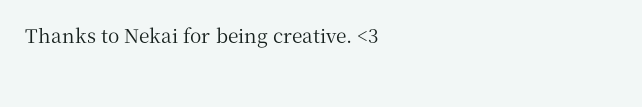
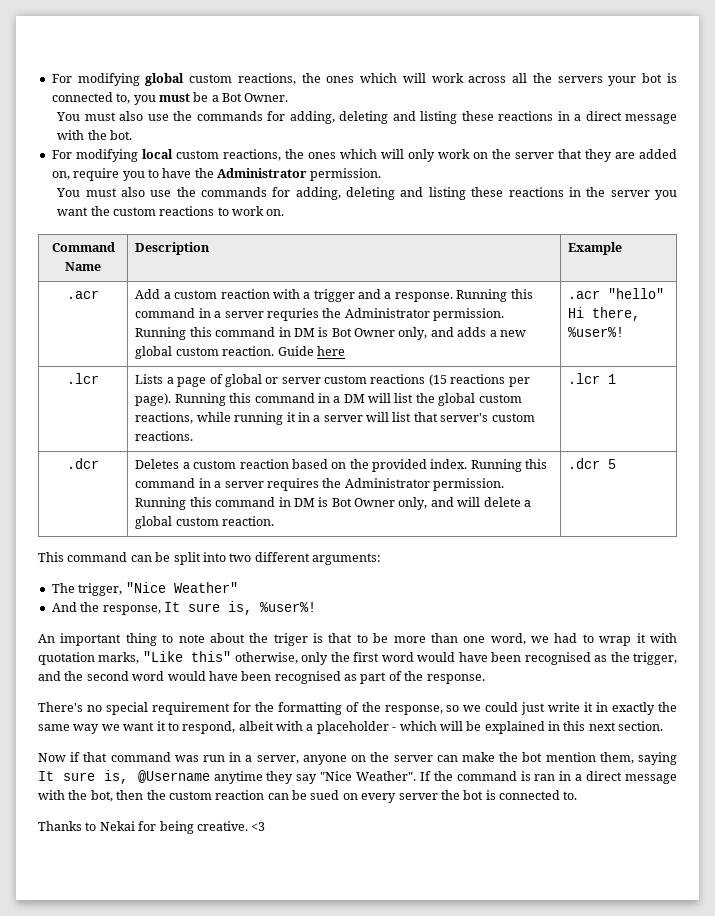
(25, 35) none -> [51,73,677,86] [51,92,289,105] [56,111,677,124] [57,130,132,140] [51,149,677,162] [51,168,382,181] [56,187,677,200] [57,206,285,216] [51,242,115,252] [65,262,101,271] [135,242,211,255] [568,242,623,255] [67,290,99,299] [135,289,533,302] [135,308,505,321] [135,327,526,340] [135,346,345,359] [568,288,665,299] [568,307,641,321] [568,327,625,337] [67,373,99,384] [135,374,530,387] [135,393,522,406] [135,412,535,425] [135,431,194,441] [568,373,617,384] [67,458,99,469] [135,459,548,472] [135,478,505,491] [135,497,531,510] [135,516,275,529] [568,458,617,469] [38,552,381,565] [51,582,238,596] [51,601,316,615] [38,633,678,646] [38,651,677,665] [38,671,485,684] [38,702,678,715] [38,721,664,734] [38,752,678,765] [38,770,677,784] [38,790,578,803] For modifying global custom reactions, the ones which will work across all the servers your bot is connected to, you must be a Bot Owner. // You must also use the commands for adding, deleting and listing these reactions in a direct message with the bot. // For modifying local custom reactions, the ones which will only work on the server that they are added on, require you to have the Administrator permission. // You must also use the commands for adding, deleting and listing these reactions in the server you want the custom reactions to work on. // Command Name | Description | Example // .acr | Add a custom reaction with a trigger and a response. Running this command in a server requries the Administrator permission. Running this command in DM is Bot Owner only, and adds a new global custom reaction. Guide here | .acr "hello" Hi there, %user%! // .lcr | Lists a page of global or server custom reactions (15 reactions per page). Running this command in a DM will list the global custom reactions, while running it in a server will list that server's custom reactions. | .lcr 1 // .dcr | Deletes a custom reaction based on the provided index. Running this command in a server requires the Administrator permission. Running this command in DM is Bot Owner only, and will delete a global custom reaction. | .dcr 5 // This command can be split into two different arguments: // The trigger, "Nice Weather" // And the response, It sure is, %user%! // An important thing to note about the triger is that to be more than one word, we had to wrap it with quotation marks, "Like this" otherwise, only the first word would have been recognised as the trigger, and the second word would have been recognised as part of the response. // There's no special requirement for the formatting of the response, so we could just write it in exactly the same way we want it to respond, albeit with a placeholder - which will be explained in this next section. // Now if that command was run in a server, anyone on the server can make the bot mention them, saying It sure is, @Username anytime they say "Nice Weather". If the command is ran in a direct message with the bot, then the custom reaction can be sued on every server the bot is connected to. //

